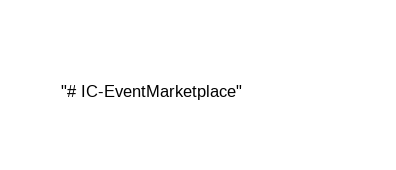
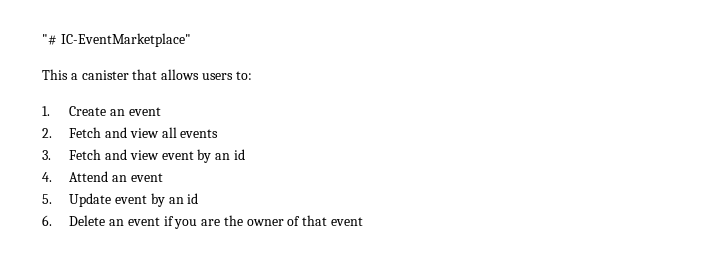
(242, 92) none -> [42,69,252,80] [42,106,161,116] [42,127,219,138] [42,149,245,163] [42,171,163,182] [42,193,199,207] [42,215,364,229] // This a canister that allows users to: // 1. Create an event // 2. Fetch and view all events // 3. Fetch and view event by an id // 4. Attend an event // 5. Update event by an id // 6. Delete an event if you are the owner of that event

